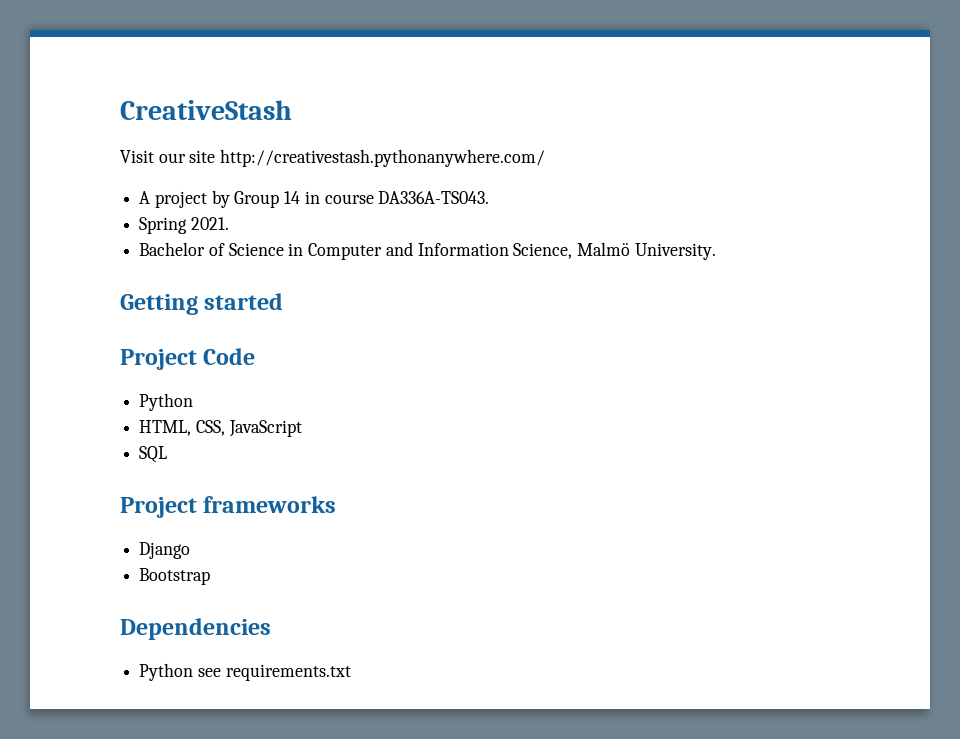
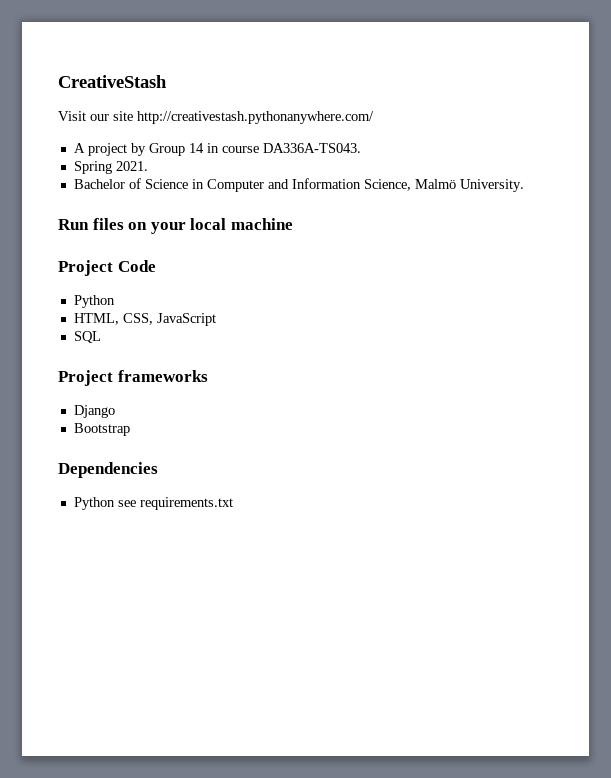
[120,293,284,315] Getting started -> [58,218,293,234] Run files on your local machine

